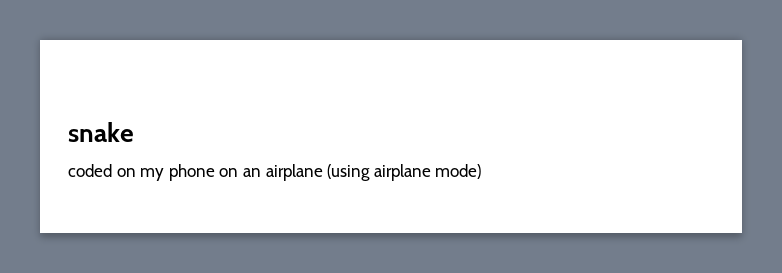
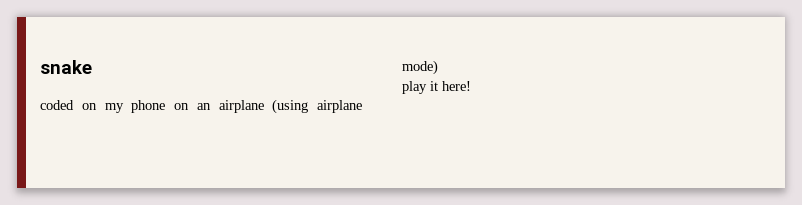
(482, 171) none -> [402,81,471,94] // play it here!

